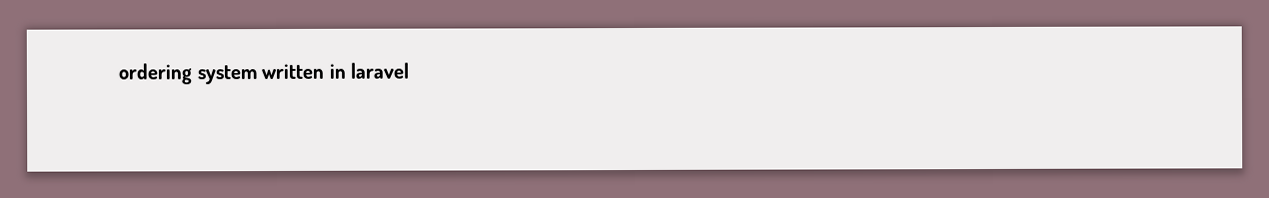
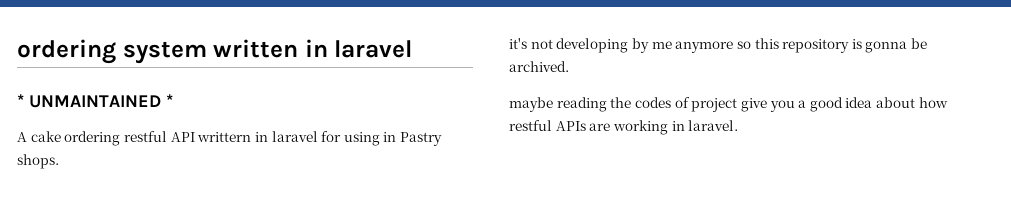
(410, 70) none -> [17,94,173,108] [17,131,443,146] [17,154,59,169] [509,38,928,53] [509,61,569,72] [509,97,948,112] [509,120,739,135] // * UNMAINTAINED * // A cake ordering restful API writtern in laravel for using in Pastry shops. // it's not developing by me anymore so this repository is gonna be archived. // maybe reading the codes of project give you a good idea about how restful APIs are working in laravel.

